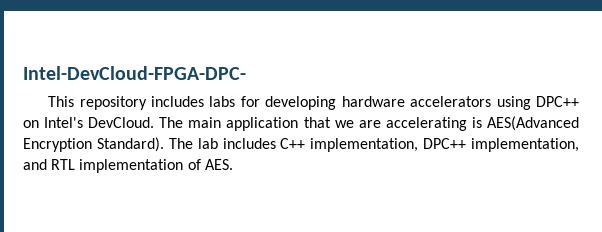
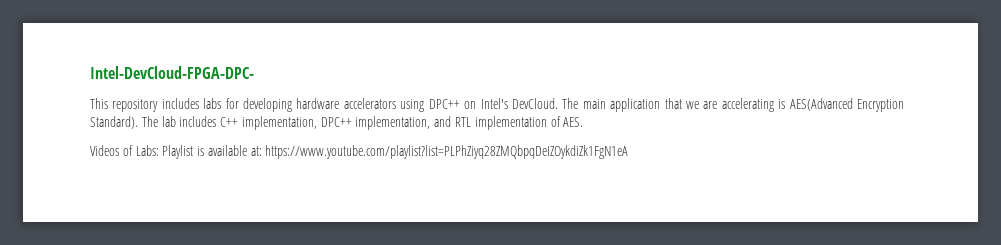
(233, 164) none -> [90,145,629,159] // Videos of Labs: Playlist is available at: https://www.youtube.com/playlist?list=PLPhZiyq28ZMQbpqDeIZOykdiZk1FgN1eA

